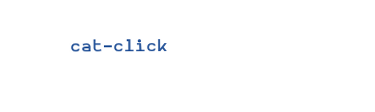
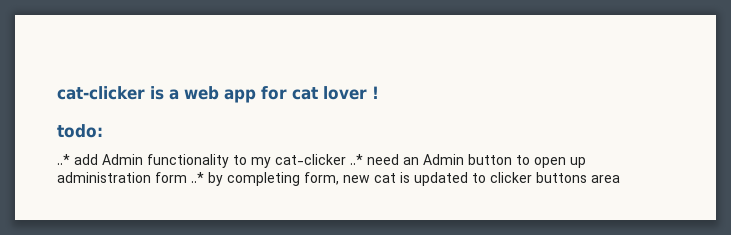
[69,39,168,52] cat-click -> [57,86,379,103] [57,124,103,138] [57,154,586,168] [57,172,620,186] cat-clicker is a web app for cat lover ! // todo: // ..* add Admin functionality to my cat-clicker ..* need an Admin button to open up administration form ..* by completing form, new cat is updated to clicker buttons area

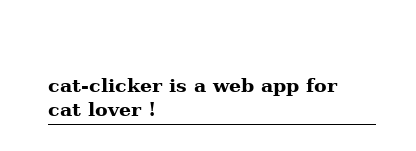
[57,124,103,138] [57,154,586,168] [57,172,620,186] // todo: // ..* add Admin functionality to my cat-clicker ..* need an Admin button to open up administration form ..* by completing form, new cat is updated to clicker buttons area -> (156, 109) none

